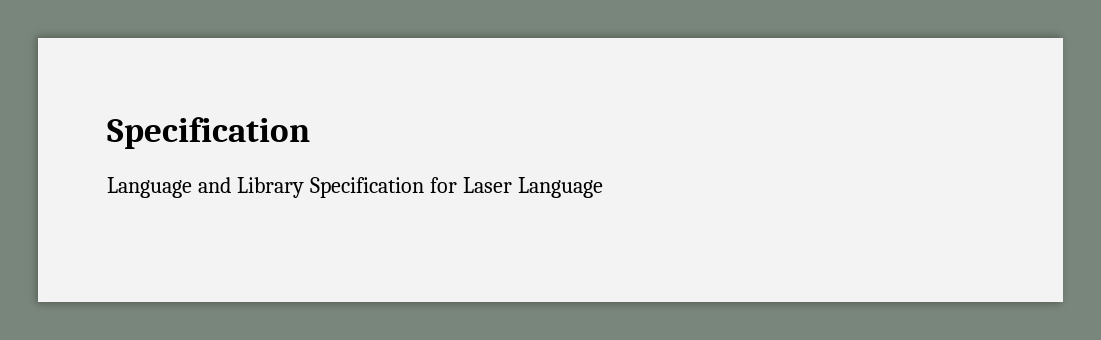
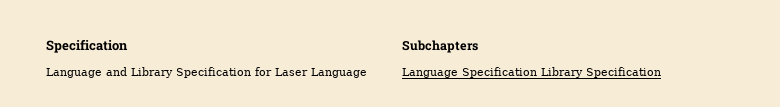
(603, 187) none -> [402,40,478,53] [402,67,661,78] // Subchapters // Language Specification Library Specification

